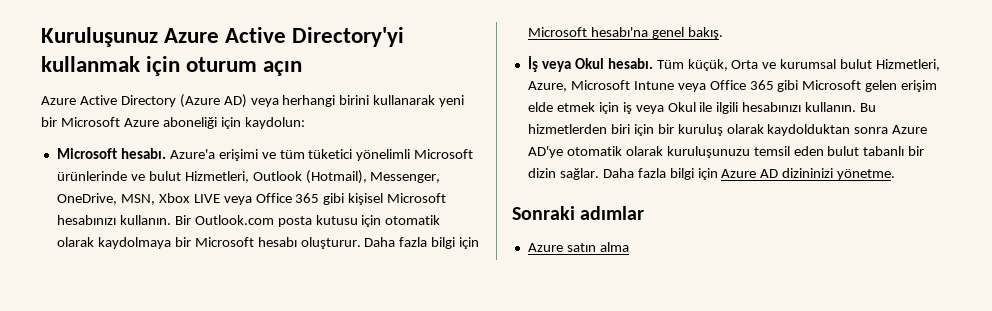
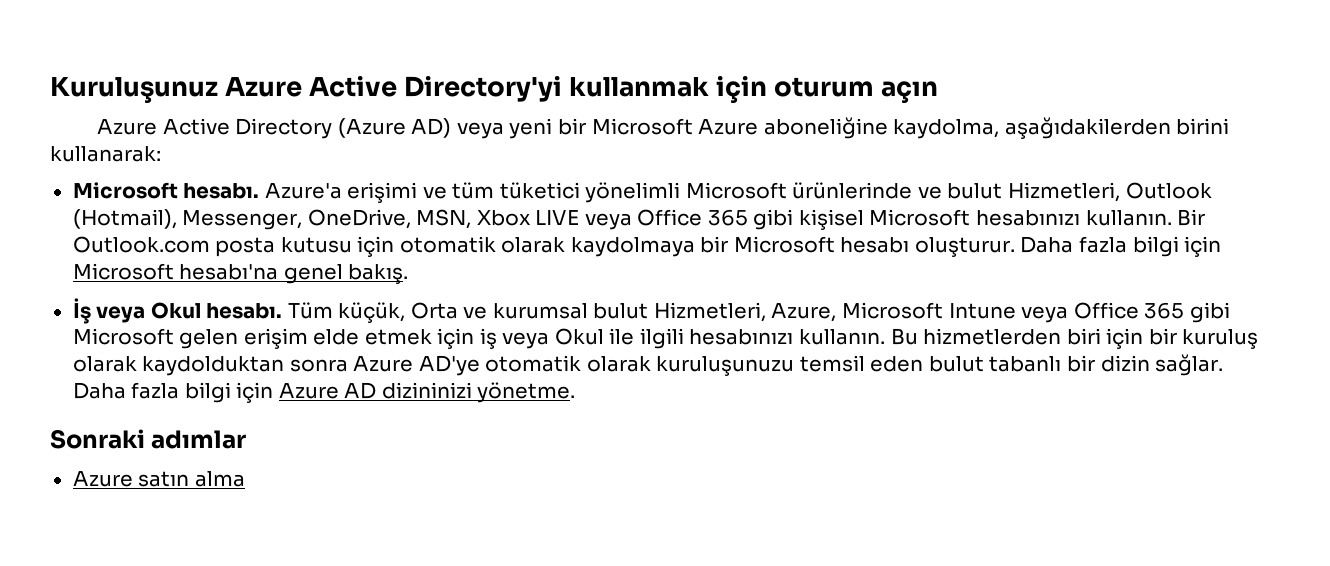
[282,95,436,107] herhangi birini kullanarak -> (504, 130) none
[162,117,305,129] aboneliği için kaydolun: -> [763,117,1230,139] [50,146,161,162] aboneliğine kaydolma, aşağıdakilerden birini kullanarak:

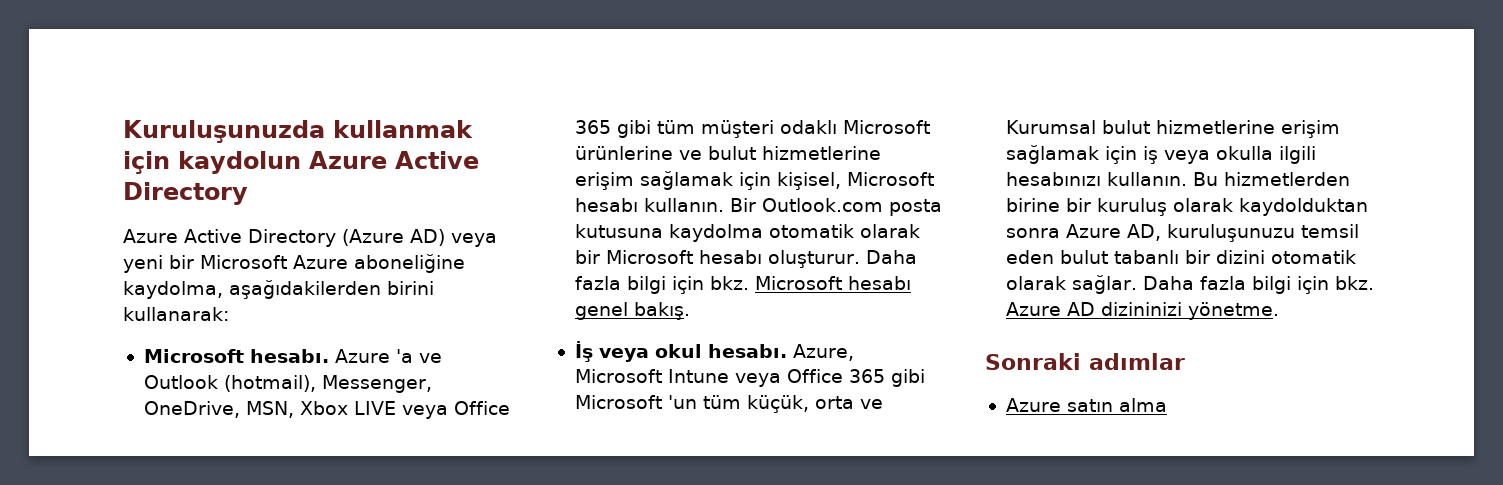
[50,76,939,104] Kuruluşunuz Azure Active Directory'yi kullanmak için oturum açın -> [123,120,473,143] [123,151,479,174] [123,182,248,205] Kuruluşunuzda kullanmak için kaydolun Azure Active Directory
[264,182,1212,203] [72,209,177,229] Azure'a erişimi ve tüm tüketici yönelimli Microsoft ürünlerinde ve bulut Hizmetleri, Outlook (Hotmail), -> [334,349,442,363] [143,375,316,392] Azure 'a ve Outlook (hotmail),
[798,209,1080,230] kişisel Microsoft hesabınızı -> [656,120,930,138] [574,146,881,160] [574,171,934,190] [574,198,638,212] tüm müşteri odaklı Microsoft ürünlerine ve bulut hizmetlerine erişim sağlamak için kişisel, Microsoft hesabı
[280,236,695,257] kutusu için otomatik olarak kaydolmaya -> [574,224,920,242] kutusuna kaydolma otomatik olarak
[72,263,279,280] Microsoft hesabı'na -> [709,276,911,290] bkz. Microsoft hesabı
[150,302,766,323] Okul hesabı. Tüm küçük, Orta ve kurumsal bulut Hizmetleri, -> [654,344,787,358] okul hesabı.
[179,328,432,349] gelen erişim elde etmek -> [667,395,883,413] [1005,120,1340,138] [1005,145,1099,164] 'un tüm küçük, orta ve Kurumsal bulut hizmetlerine erişim sağlamak
[554,328,635,345] Okul ile -> [1215,146,1273,160] okulla
[1066,328,1144,349] biri için -> [1005,198,1060,212] birine
[418,355,651,376] AD'ye otomatik olarak -> [1126,224,1161,241] AD,
[1100,355,1150,372] dizin -> [1215,250,1356,264] [1005,276,1066,290] dizini otomatik olarak
(274, 392) none -> [1334,276,1374,290] bkz.

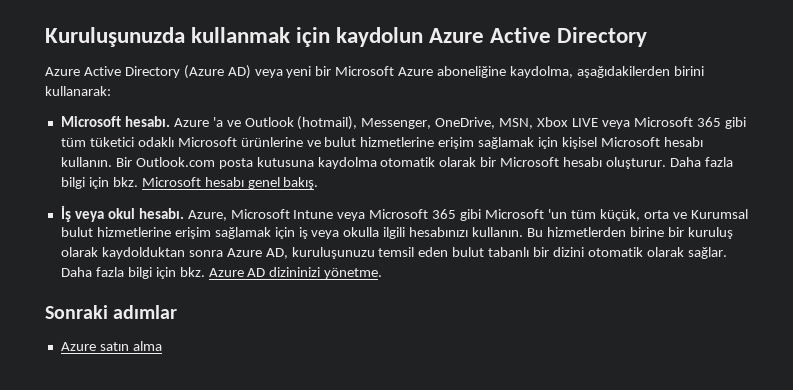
[453,401,510,415] Office -> [633,117,693,127] Microsoft
[700,120,774,138] müşteri -> [89,137,134,147] tüketici
[776,172,841,190] kişisel, -> [562,137,598,149] kişisel
[786,369,843,383] Office -> [369,209,429,219] Microsoft

